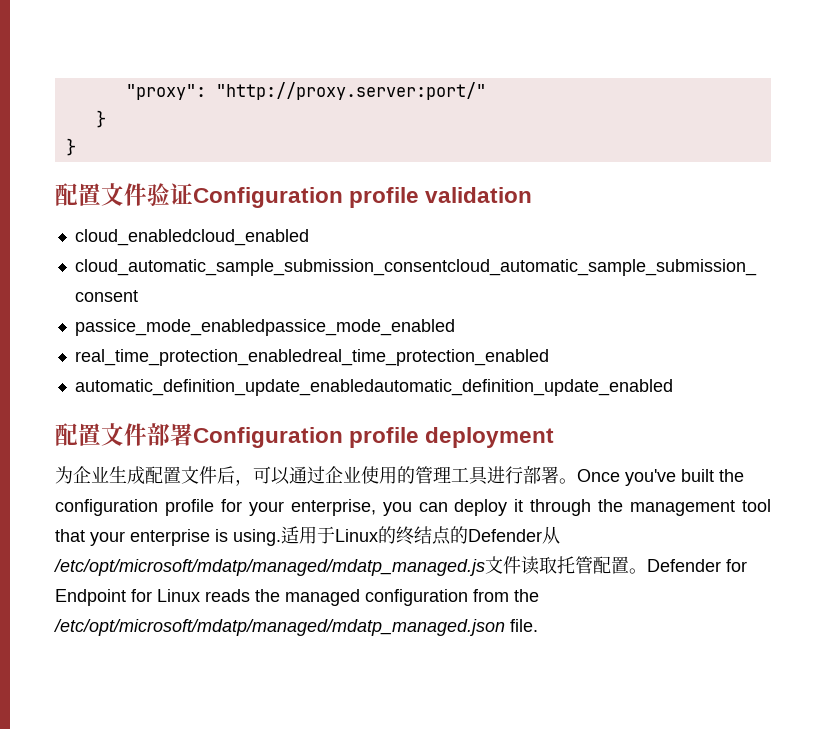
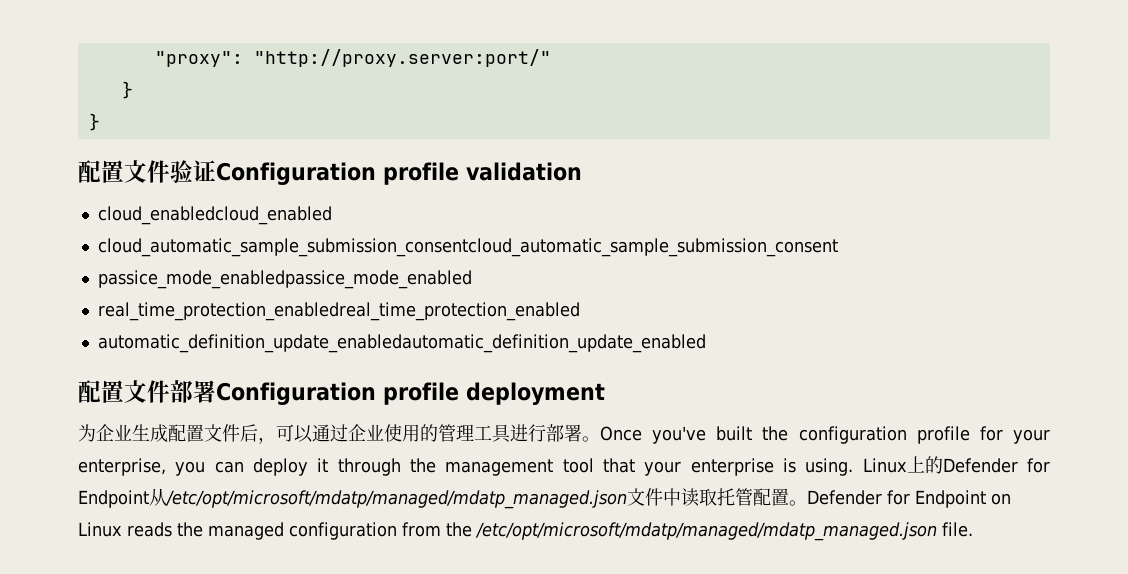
[281,526,560,545] [53,556,521,576] 适用于Linux的终结点的Defender从/etc/opt/microsoft/mdatp/managed/mdatp_managed.js文件 -> [862,456,1051,474] [78,488,681,509] Linux上的Defender for Endpoint从/etc/opt/microsoft/mdatp/managed/mdatp_managed.json文件中
[131,589,152,602] for -> [991,493,1011,505] on

